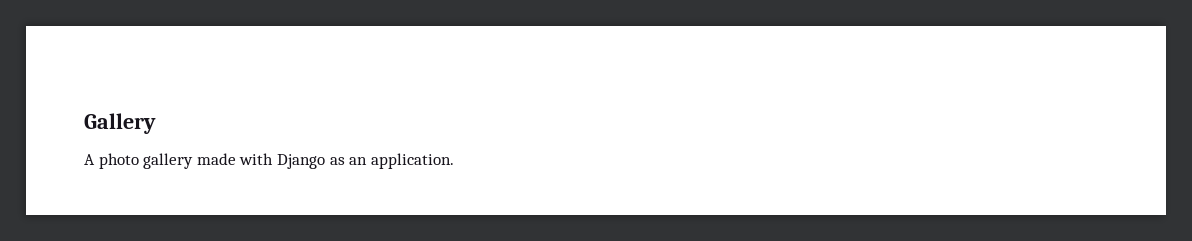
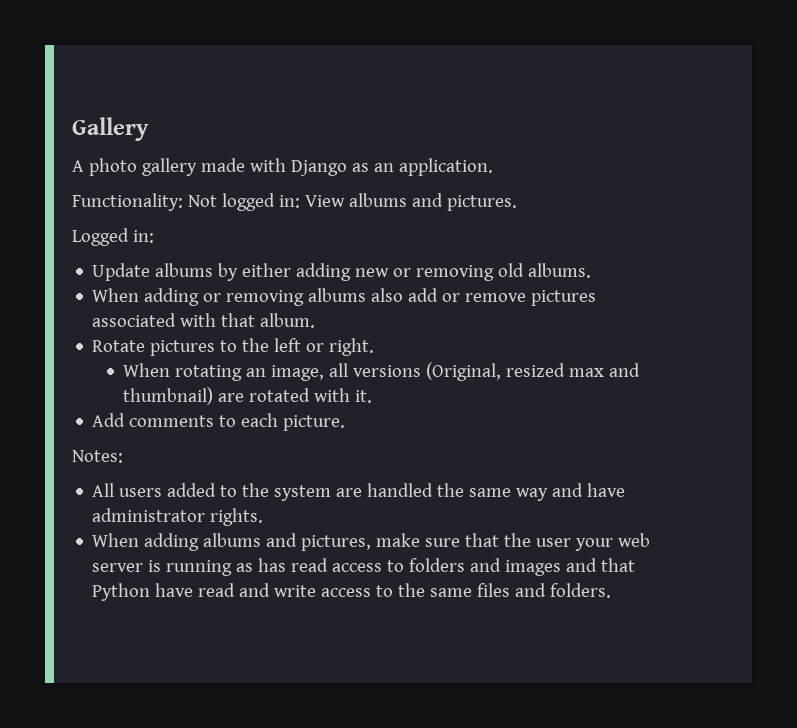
(454, 161) none -> [72,193,517,211] [72,228,154,246] [92,263,592,281] [92,288,597,306] [92,313,316,328] [92,338,375,356] [123,362,641,381] [123,387,373,405] [92,413,346,431] [72,450,123,463] [92,483,626,501] [92,508,264,526] [92,533,651,551] [92,558,636,576] [92,583,612,601] // Functionality: Not logged in: View albums and pictures. // Logged in: // Update albums by either adding new or removing old albums. // When adding or removing albums also add or remove pictures associated with that album. // Rotate pictures to the left or right. // When rotating an image, all versions (Original, resized max and thumbnail) are rotated with it. // Add comments to each picture. // Notes: // All users added to the system are handled the same way and have administrator rights. // When adding albums and pictures, make sure that the user your web server is running as has read access to folders and images and that Python have read and write access to the same files and folders.

